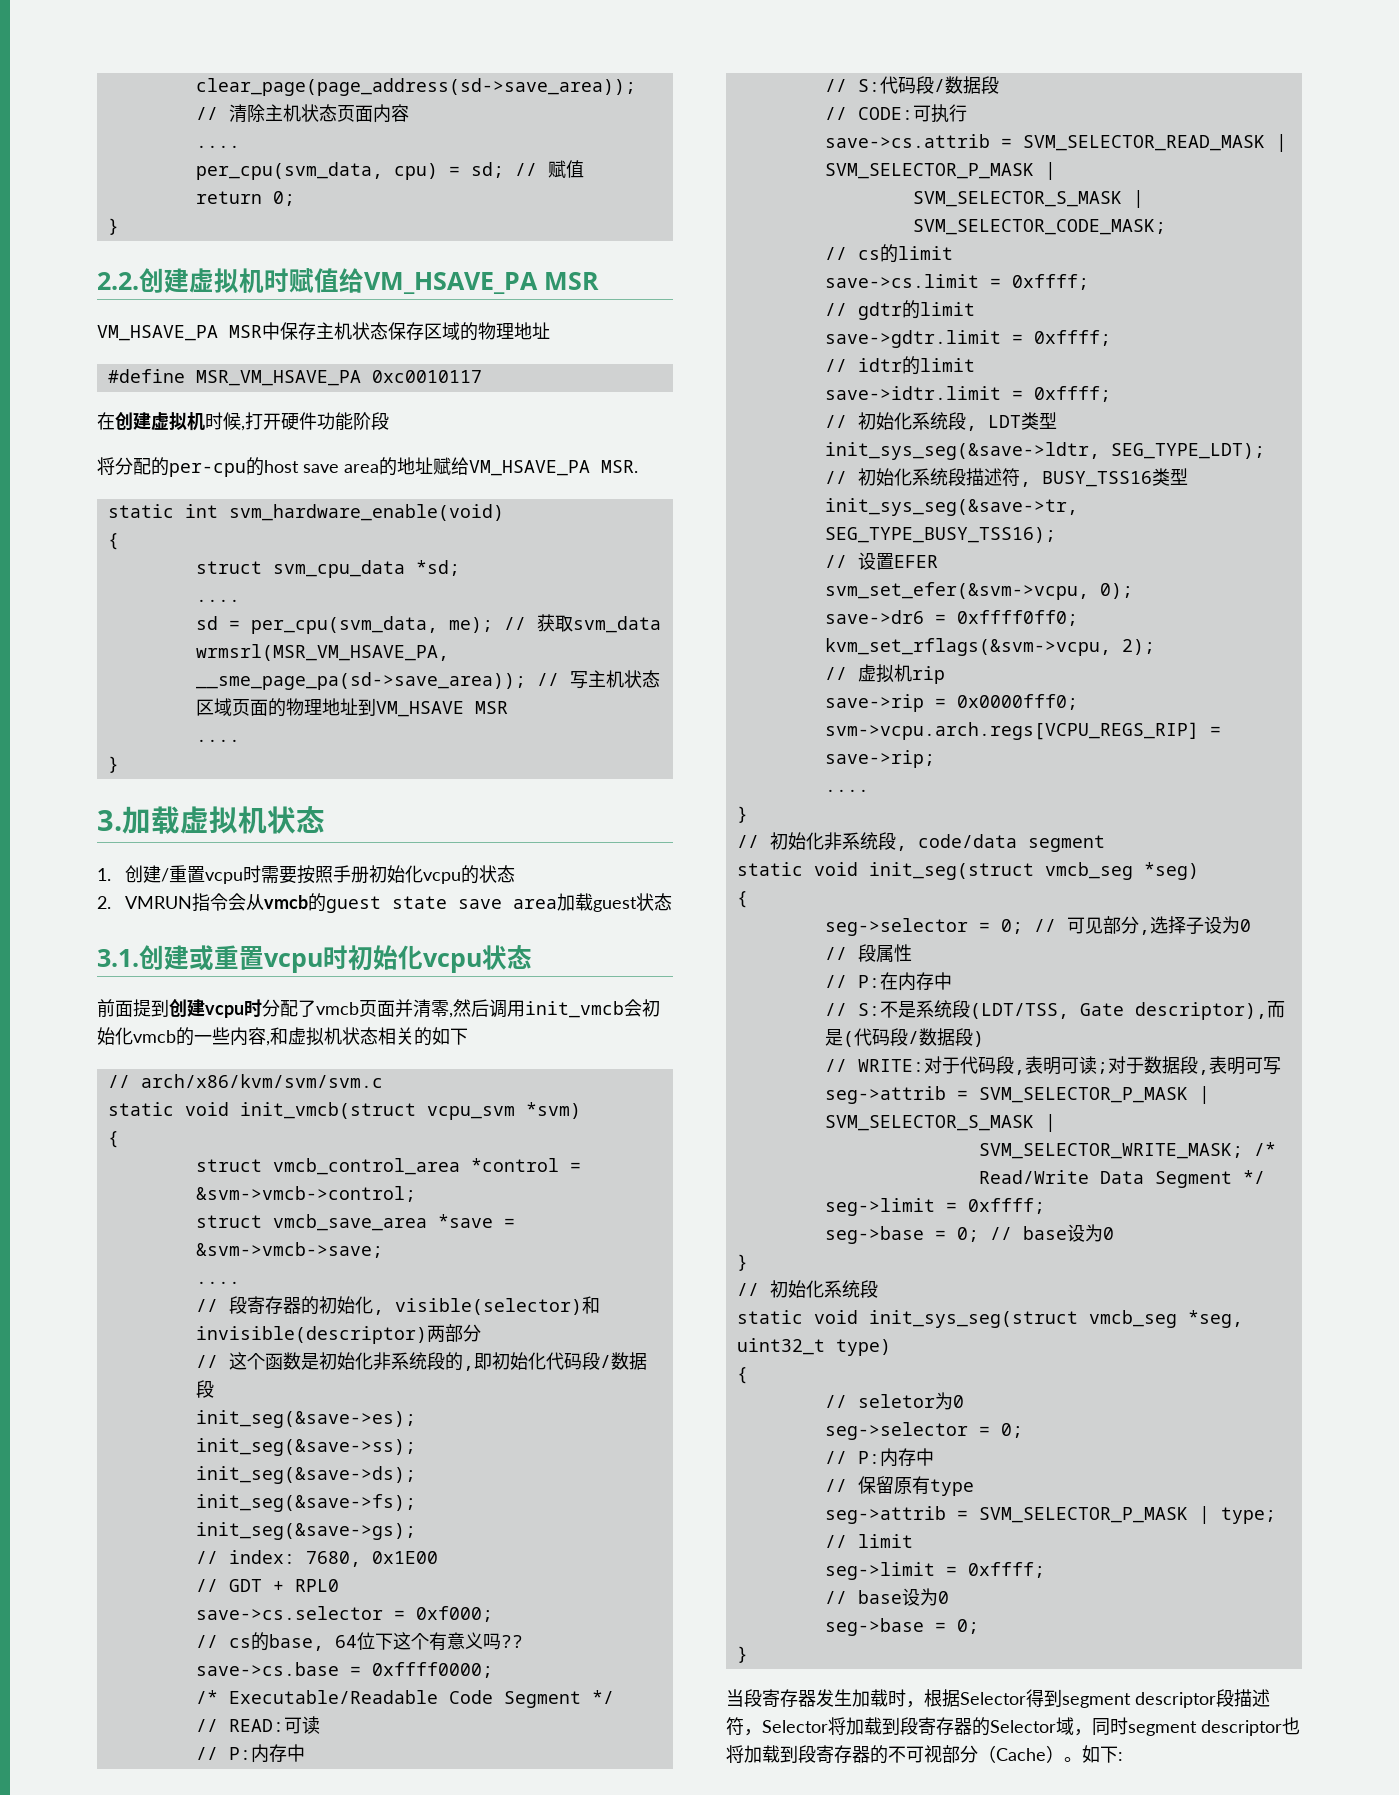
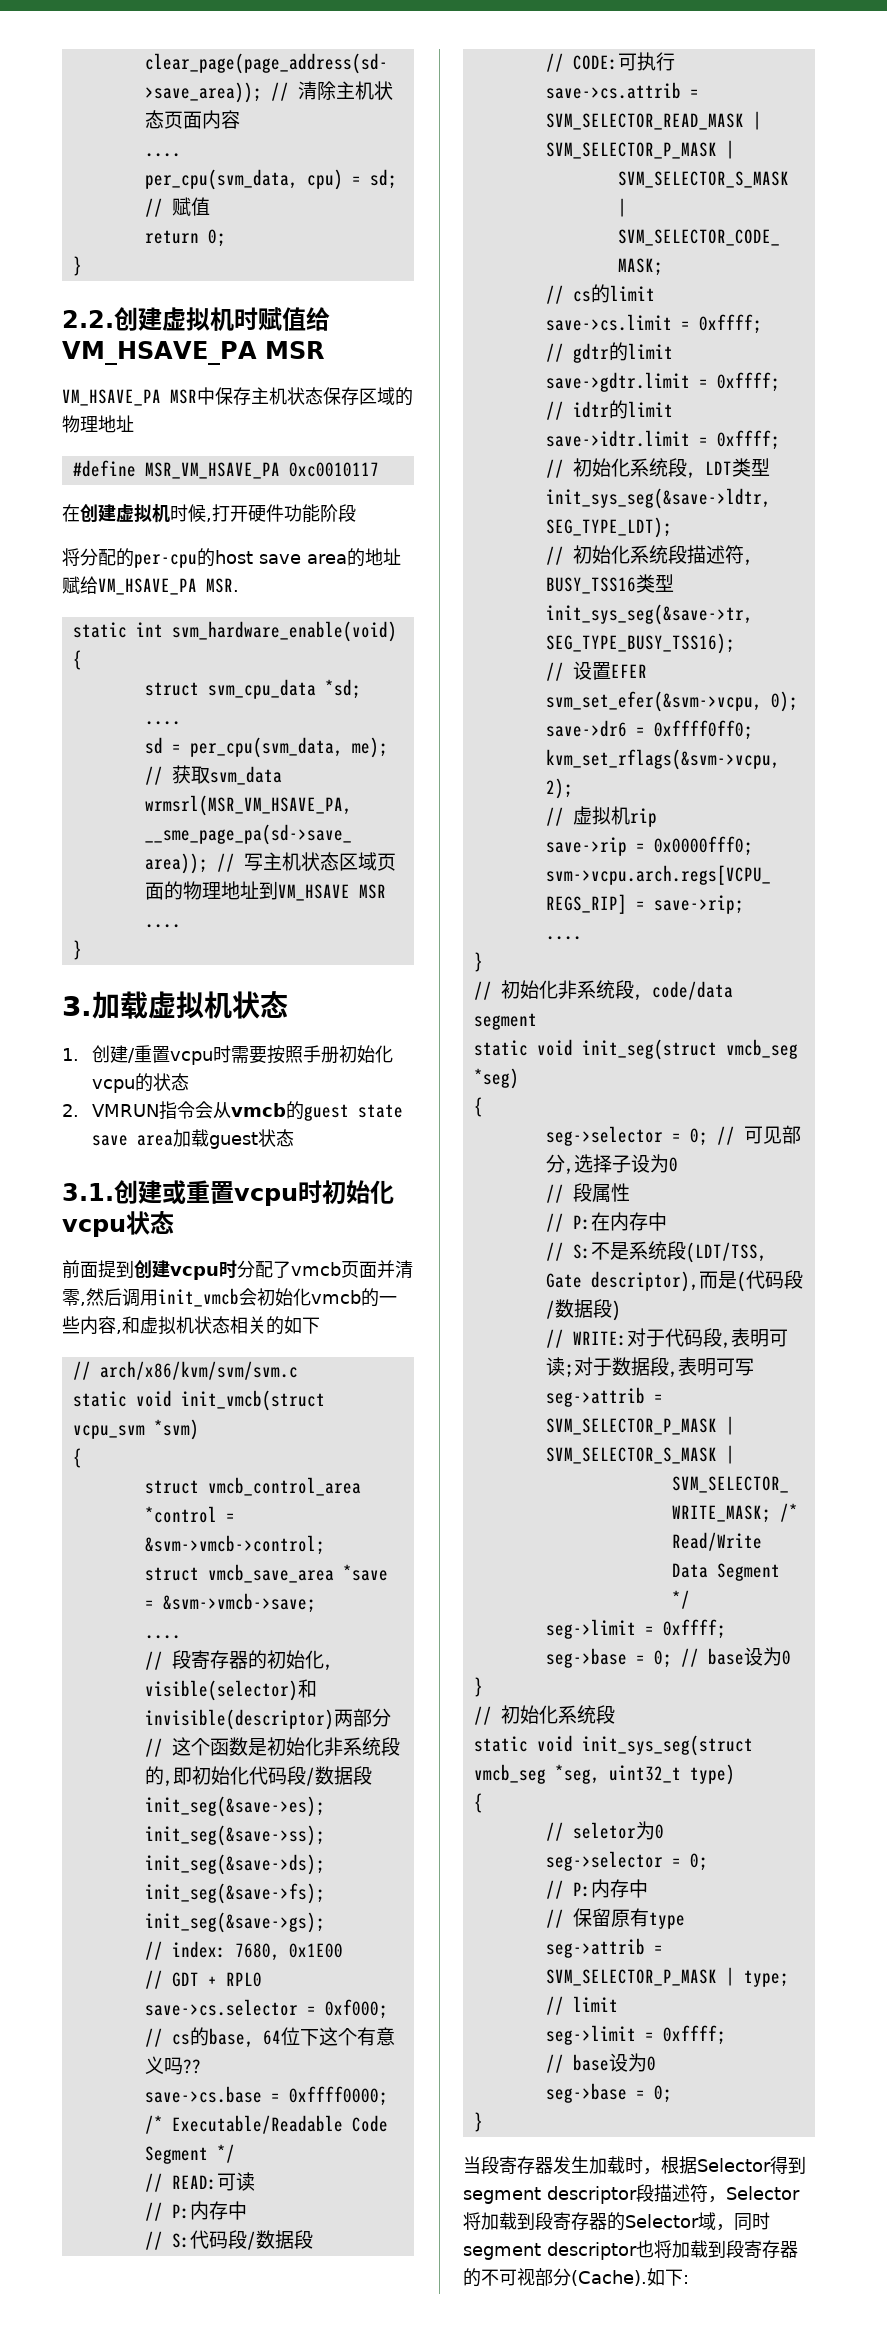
[978,1745,1082,1763] （Cache）。 -> [571,2270,647,2286] (Cache).

